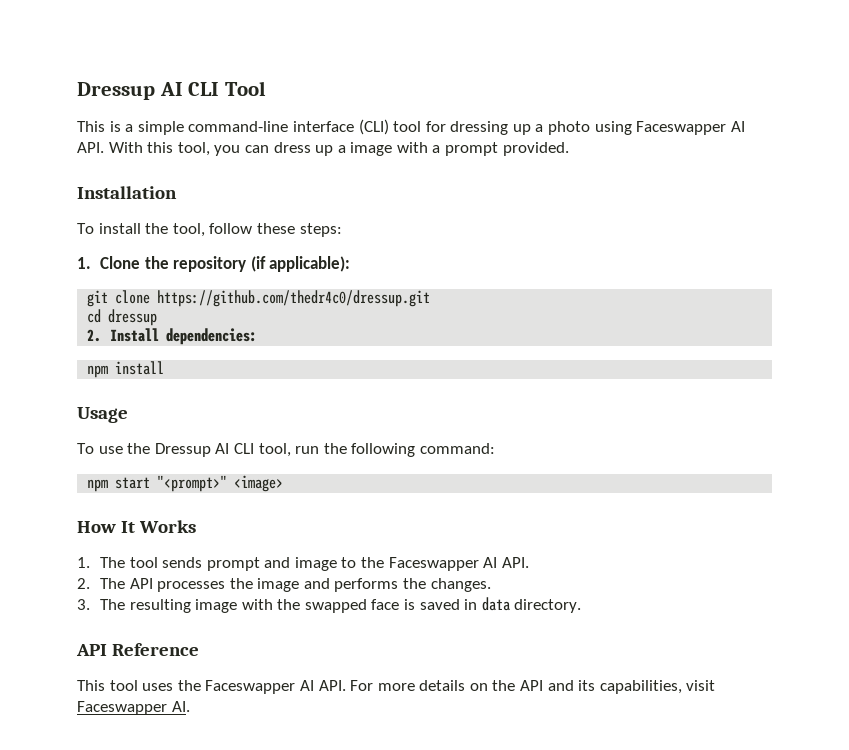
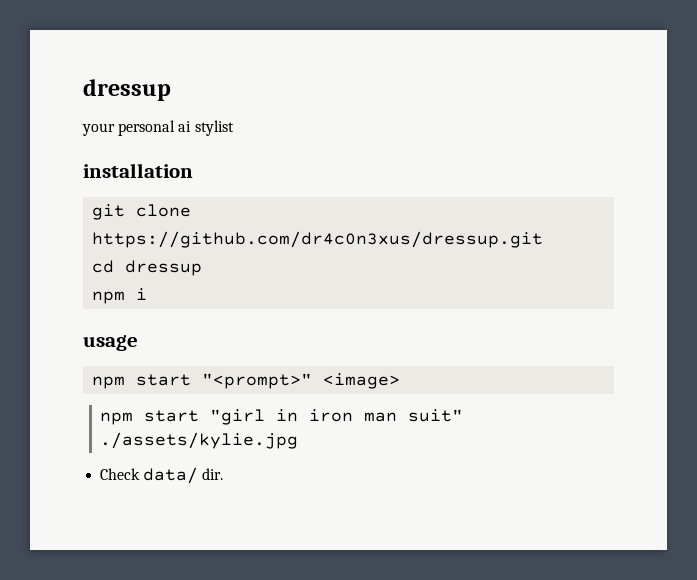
[77,81,266,100] [77,119,745,135] [77,142,569,156] [77,186,177,199] [77,223,342,237] [77,256,351,272] Dressup AI CLI Tool // This is a simple command-line interface (CLI) tool for dressing up a photo using Faceswapper AI API. With this tool, you can dress up a image with a prompt provided. // Installation // To install the tool, follow these steps: // 1. Clone the repository (if applicable): -> [83,79,171,101] [82,120,234,136] [83,163,193,178] dressup // your personal ai stylist // installation
[157,290,431,307] https://github.com/thedr4c0/dressup.git -> [92,231,544,248] https://github.com/dr4c0n3xus/dressup.git
[87,328,258,345] [87,361,165,378] [77,407,128,423] [77,443,495,457] [87,475,284,492] [77,520,197,533] [77,557,529,571] [77,578,491,592] [77,597,582,613] [76,643,200,656] [77,680,716,694] [77,701,190,715] 2. Install dependencies: // npm install // Usage // To use the Dressup AI CLI tool, run the following command: // npm start "<prompt>" <image> // How It Works // 1. The tool sends prompt and image to the Faceswapper AI API. // 2. The API processes the image and performs the changes. // 3. The resulting image with the swapped face is saved in data directory. // API Reference // This tool uses the Faceswapper AI API. For more details on the API and its capabilities, visit Faceswapper AI. -> [92,288,148,304] [83,335,138,351] [92,373,401,389] [100,409,464,425] [100,432,299,449] [100,467,224,484] npm i // usage // npm start "<prompt>" <image> // npm start "girl in iron man suit" ./assets/kylie.jpg // Check data/ dir.

